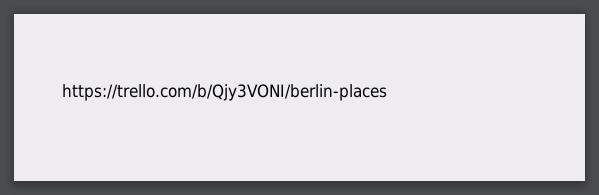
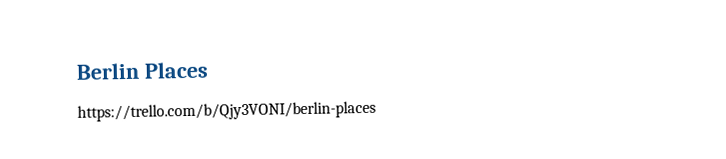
(62, 92) none -> [76,61,208,80] Berlin Places //

